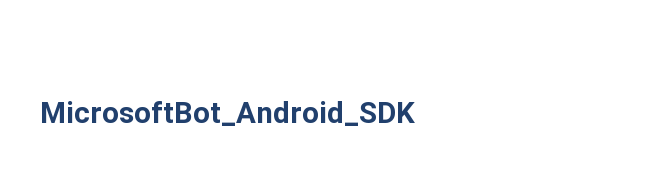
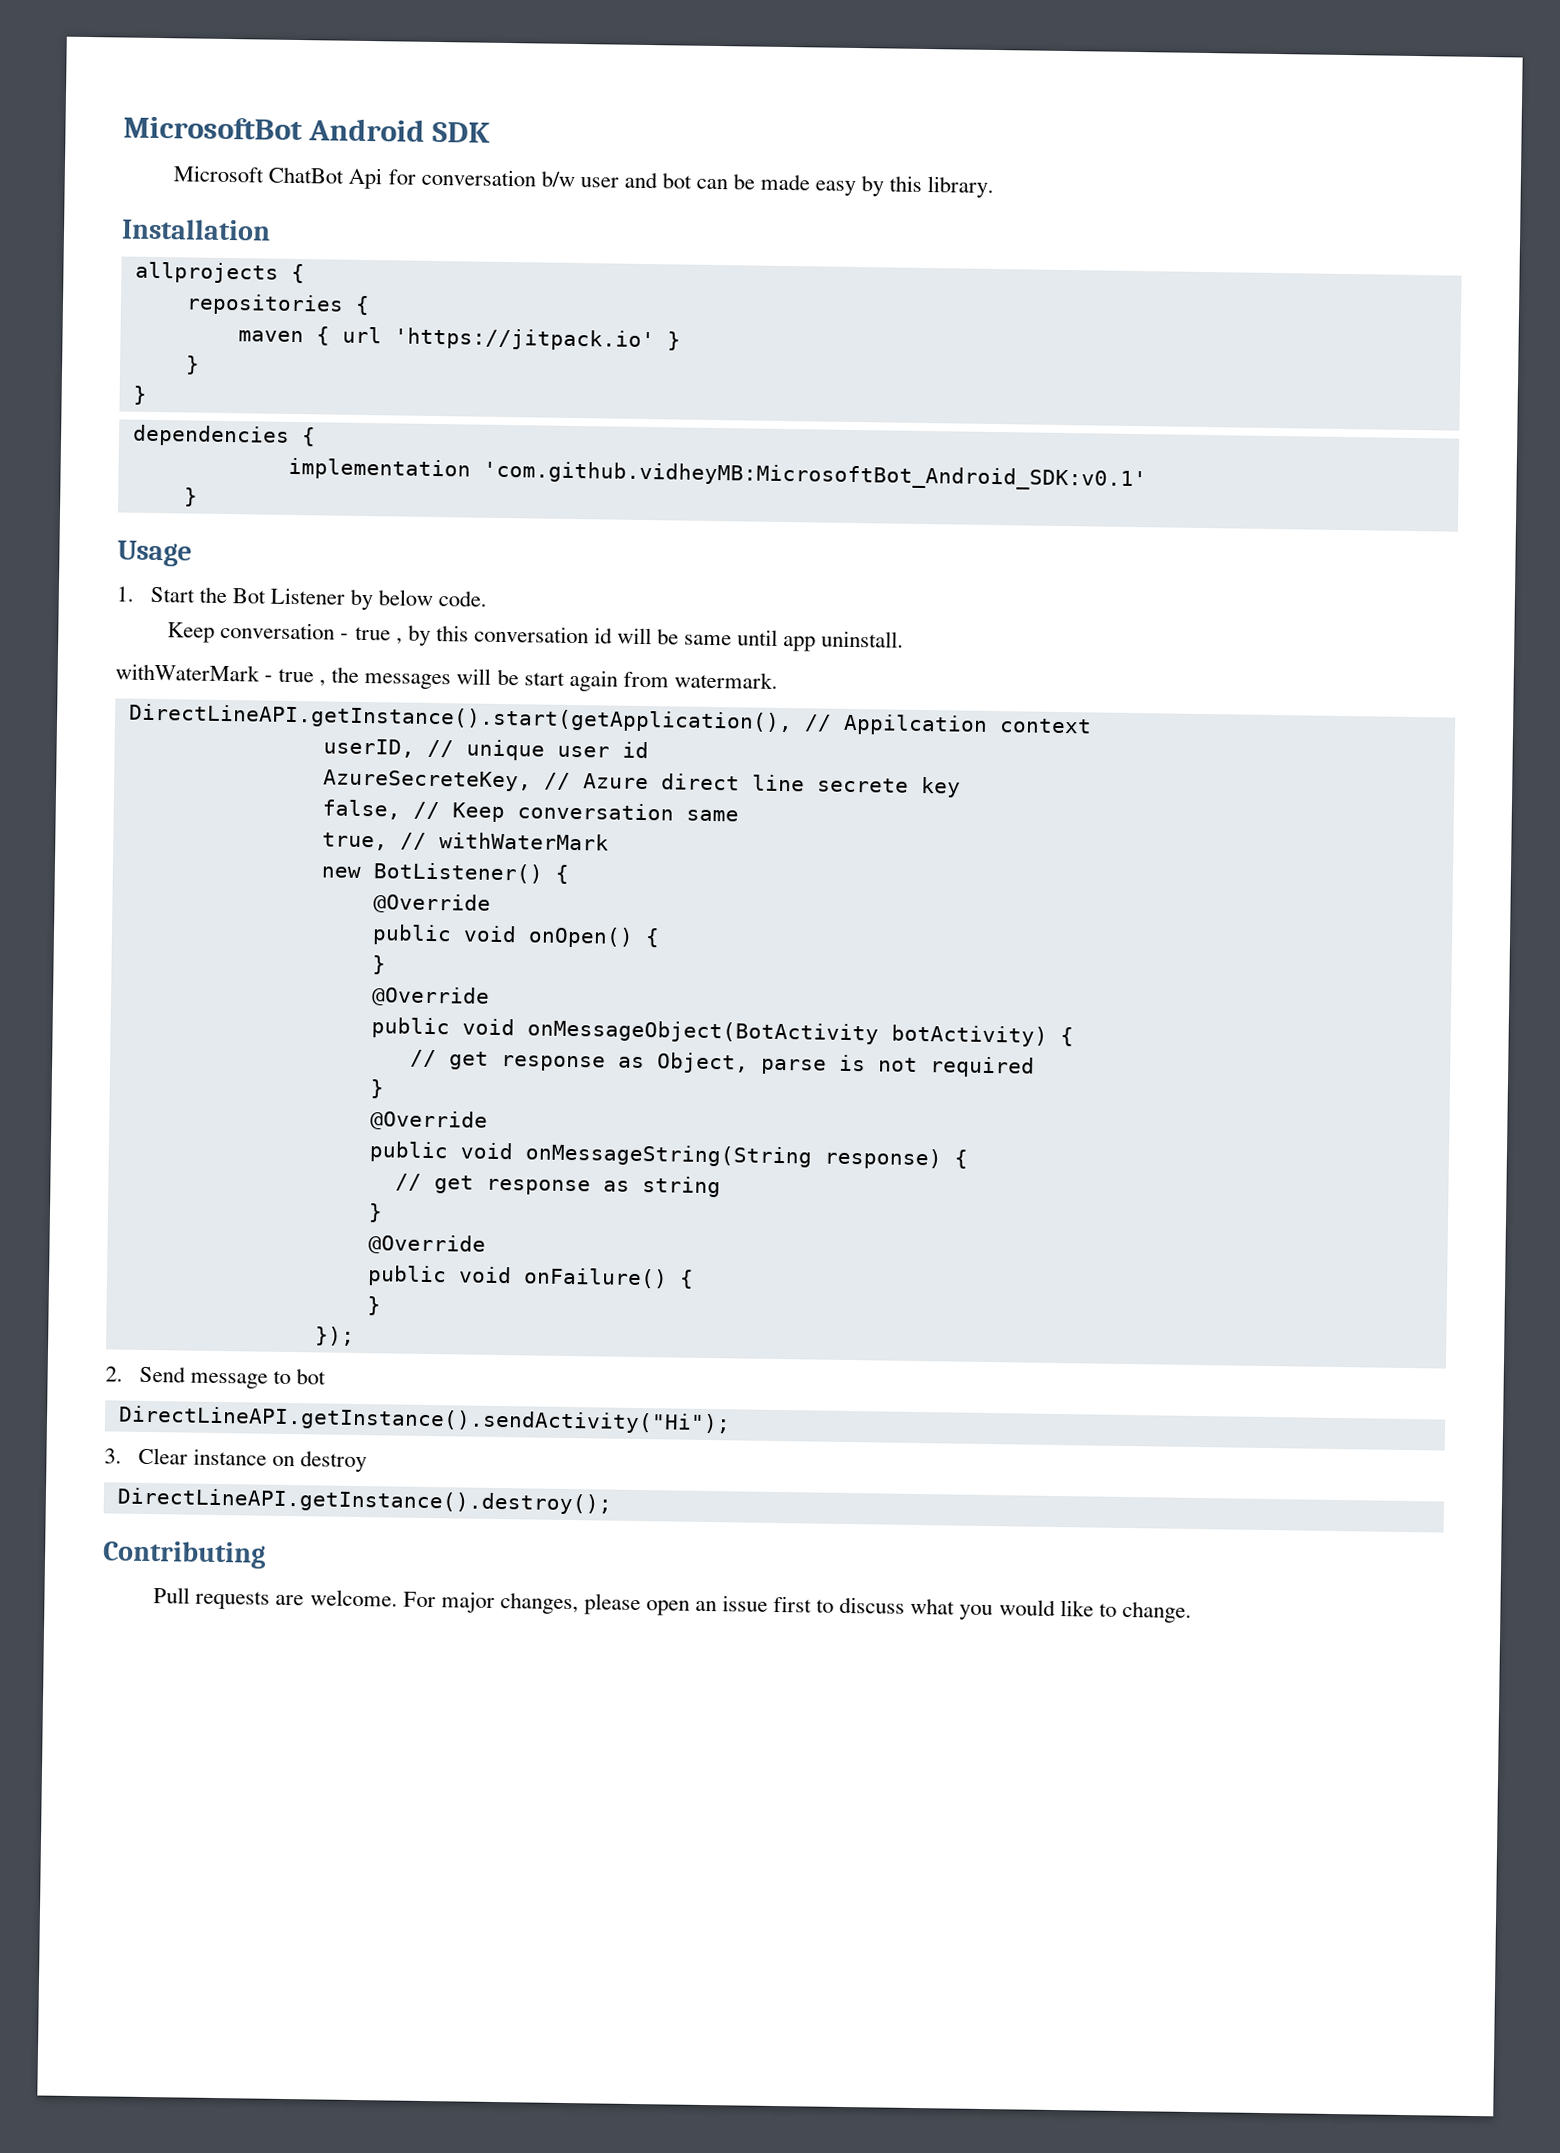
[40,101,415,126] MicrosoftBot_Android_SDK -> [123,116,492,143] [173,165,995,198] [121,218,271,241] [134,261,305,284] [185,293,370,316] [237,326,681,352] [184,355,200,375] [132,385,147,405] [131,424,316,447] [287,457,1147,492] [183,487,198,507] [117,540,192,567] [116,586,488,611] [167,621,905,652] [115,663,778,692] [127,703,1092,736] [322,738,649,761] [322,769,961,798] [321,799,739,823] [321,832,609,851] [320,862,570,884] [372,893,491,914] [371,924,660,948] [371,955,386,975] [370,986,490,1007] [370,1017,1074,1047] [409,1049,1035,1078] [369,1079,384,1099] [369,1110,488,1131] [368,1141,968,1170] [394,1173,721,1198] [367,1203,383,1223] [367,1234,486,1255] [366,1265,694,1289] [366,1296,381,1316] [314,1326,355,1346] [105,1365,327,1389] [117,1405,731,1435] [104,1447,368,1473] [116,1487,612,1515] [102,1540,266,1569] [153,1587,1192,1623] MicrosoftBot Android SDK // Microsoft ChatBot Api for conversation b/w user and bot can be made easy by this library. // Installation // allprojects { // repositories { // maven { url 'https://jitpack.io' } // } // } // dependencies { // implementation 'com.github.vidheyMB:MicrosoftBot_Android_SDK:v0.1' // } // Usage // 1. Start the Bot Listener by below code. // Keep conversation - true , by this conversation id will be same until app uninstall. // withWaterMark - true , the messages will be start again from watermark. // DirectLineAPI.getInstance().start(getApplication(), // Appilcation context // userID, // unique user id // AzureSecreteKey, // Azure direct line secrete key // false, // Keep conversation same // true, // withWaterMark // new BotListener() { // @Override // public void onOpen() { // } // @Override // public void onMessageObject(BotActivity botActivity) { // // get response as Object, parse is not required // } // @Override // public void onMessageString(String response) { // // get response as string // } // @Override // public void onFailure() { // } // }); // 2. Send message to bot // DirectLineAPI.getInstance().sendActivity("Hi"); // 3. Clear instance on destroy // DirectLineAPI.getInstance().destroy(); // Contributing // Pull requests are welcome. For major changes, please open an issue first to discuss what you would like to change.

